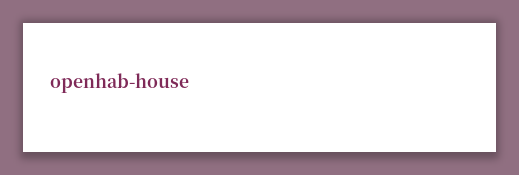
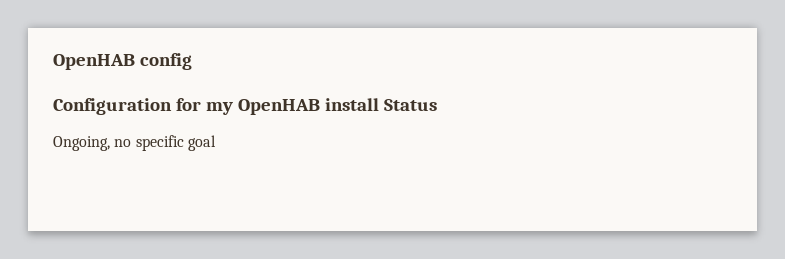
[50,73,189,93] openhab-house -> [53,53,192,70] [53,98,437,115] [53,135,216,151] OpenHAB config // Configuration for my OpenHAB install Status // Ongoing, no specific goal

